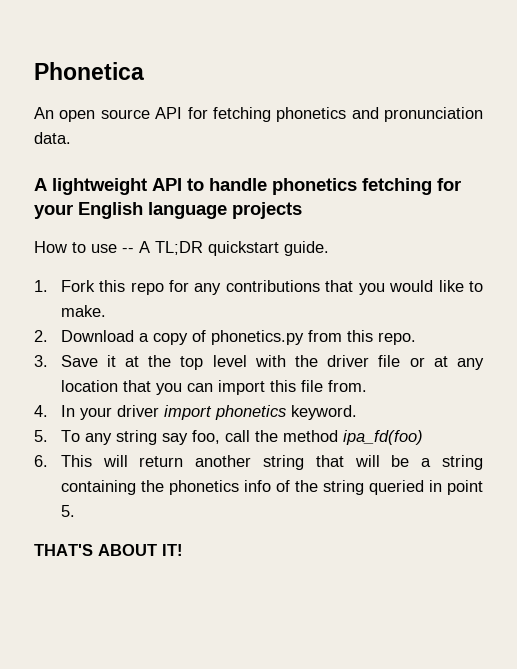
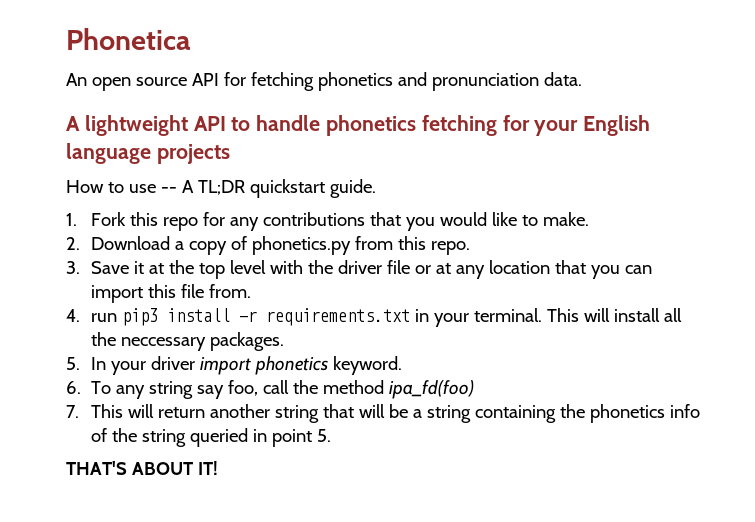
(48, 411) none -> [91,308,683,327] [91,332,285,351] [66,357,80,370] run pip3 install -r requirements.txt in your terminal. This will install all the neccessary packages. // 5.
[34,430,48,442] 5. -> [66,381,81,394] 6.
[34,455,48,467] 6. -> [66,405,79,418] 7.

